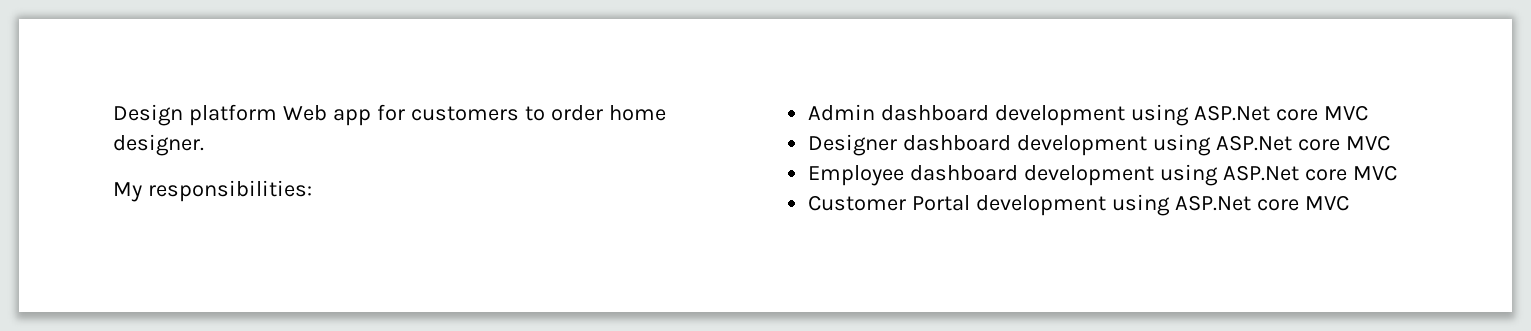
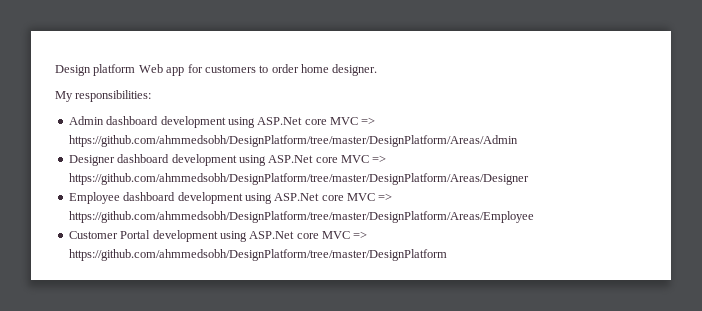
(1368, 113) none -> [361,117,376,125] [68,135,518,147] => https://github.com/ahmmedsobh/DesignPlatform/tree/master/DesignPlatform/Areas/Admin
(1390, 143) none -> [372,155,387,163] [68,173,529,185] => https://github.com/ahmmedsobh/DesignPlatform/tree/master/DesignPlatform/Areas/Designer
(1397, 173) none -> [378,193,393,201] [68,211,534,223] => https://github.com/ahmmedsobh/DesignPlatform/tree/master/DesignPlatform/Areas/Employee
(1349, 203) none -> [353,231,368,239] [68,249,447,261] => https://github.com/ahmmedsobh/DesignPlatform/tree/master/DesignPlatform

